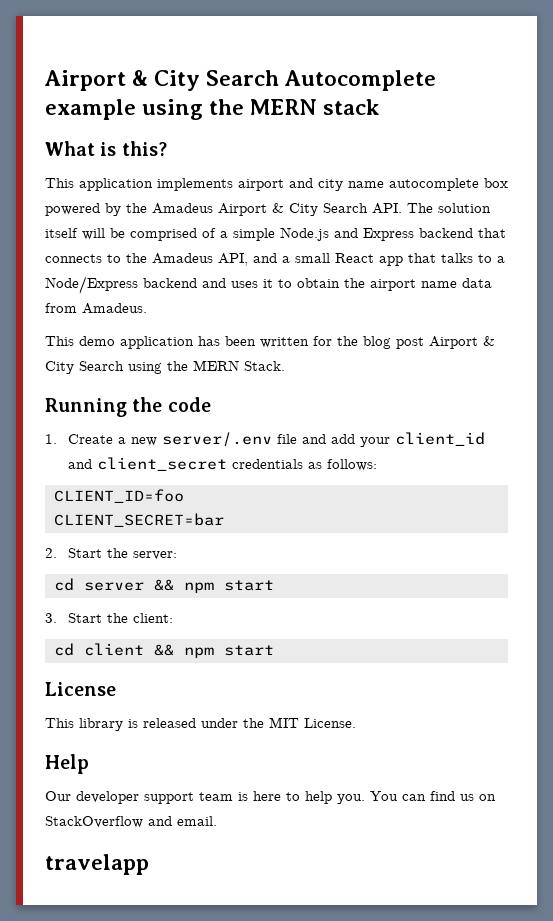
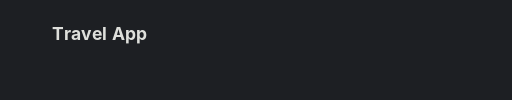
[44,70,437,91] [45,99,381,120] [45,141,167,156] [45,178,508,191] [45,203,491,216] [45,227,506,241] [45,253,505,266] [45,276,492,294] [45,303,147,314] [45,336,495,349] [45,360,285,374] [45,397,211,417] [45,432,486,447] [68,457,378,471] [53,489,184,503] [53,513,224,527] [45,548,178,560] [53,578,274,593] [45,613,174,623] [53,643,274,658] [45,682,116,696] [45,717,356,731] [45,754,89,774] [45,791,496,804] [45,816,217,828] [45,854,149,875] Airport & City Search Autocomplete example using the MERN stack // What is this? // This application implements airport and city name autocomplete box powered by the Amadeus Airport & City Search API. The solution itself will be comprised of a simple Node.js and Express backend that connects to the Amadeus API, and a small React app that talks to a Node/Express backend and uses it to obtain the airport name data from Amadeus. // This demo application has been written for the blog post Airport & City Search using the MERN Stack. // Running the code // 1. Create a new server/.env file and add your client_id and client_secret credentials as follows: // CLIENT_ID=foo // CLIENT_SECRET=bar // 2. Start the server: // cd server && npm start // 3. Start the client: // cd client && npm start // License // This library is released under the MIT License. // Help // Our developer support team is here to help you. You can find us on StackOverflow and email. // travelapp -> [52,27,147,44] Travel App

